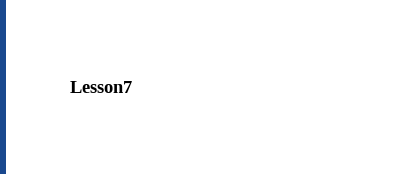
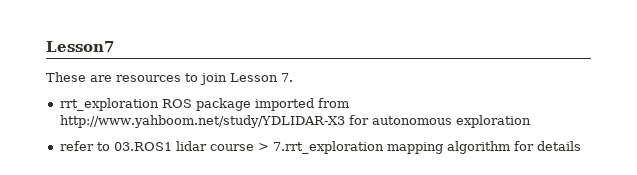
(132, 87) none -> [46,72,293,85] [59,98,349,111] [59,115,531,128] [59,141,581,154] // These are resources to join Lesson 7. // rrt_exploration ROS package imported from http://www.yahboom.net/study/YDLIDAR-X3 for autonomous exploration // refer to 03.ROS1 lidar course > 7.rrt_exploration mapping algorithm for details

